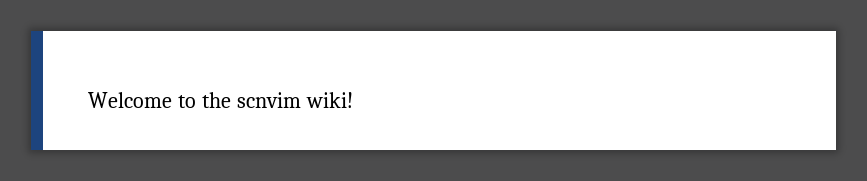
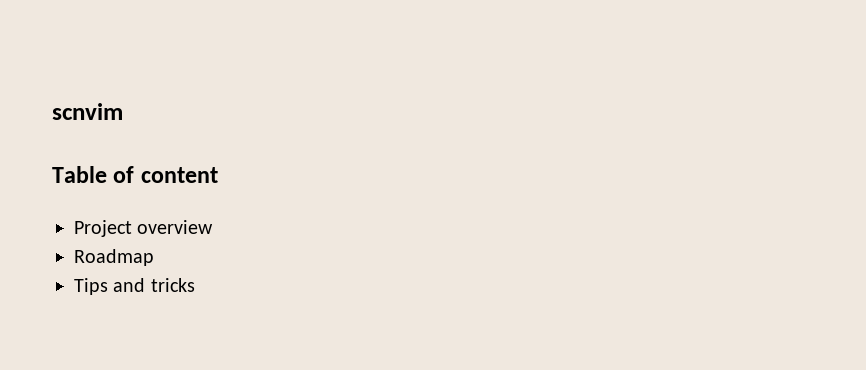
[88,92,353,108] Welcome to the scnvim wiki! -> [52,103,123,120] [52,166,218,183] [74,220,214,237] [74,249,154,266] [74,278,195,295] scnvim // Table of content // Project overview // Roadmap // Tips and tricks

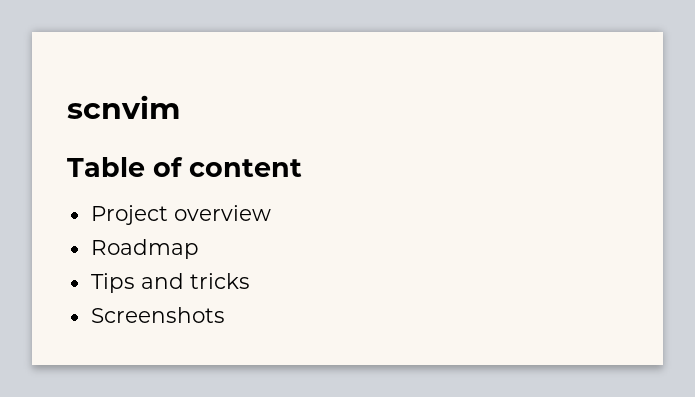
(195, 285) none -> [90,307,225,323] // Screenshots

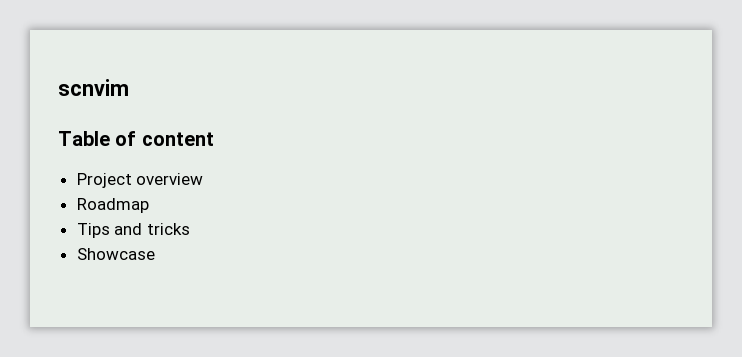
[90,307,225,323] Screenshots -> [76,248,155,260] Showcase

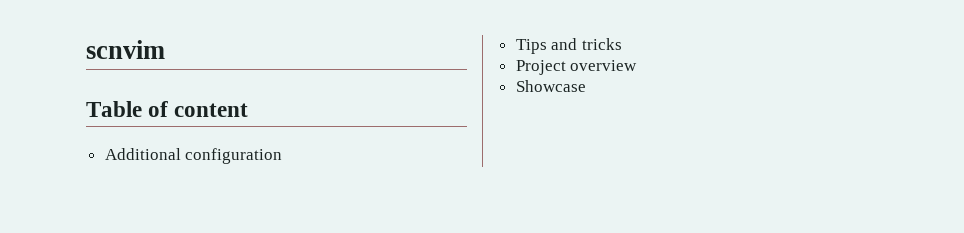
[76,173,204,188] [76,198,149,213] Project overview // Roadmap -> [104,148,283,164] Additional configuration
(190, 229) none -> [515,60,638,75] // Project overview

